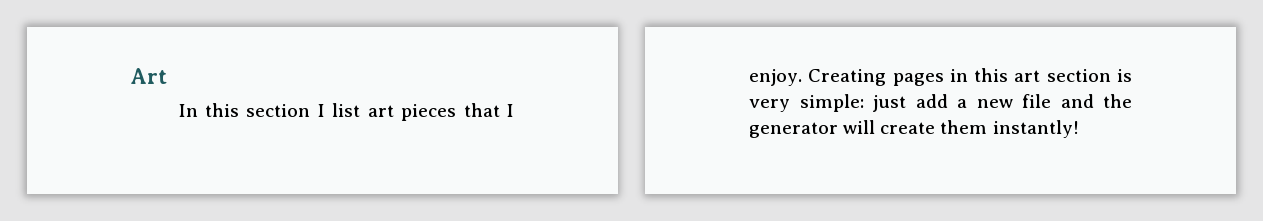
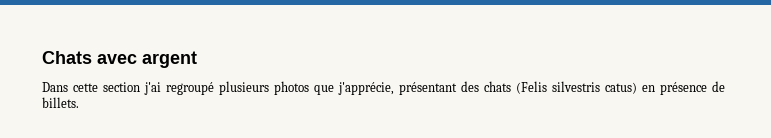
[131,68,167,84] [178,103,514,121] [749,68,1132,86] [749,94,1132,112] [749,120,1079,138] Art // In this section I list art pieces that I enjoy. Creating pages in this art section is very simple: just add a new file and the generator will create them instantly! -> [42,51,197,68] [42,81,725,95] [42,97,79,108] Chats avec argent // Dans cette section j'ai regroupé plusieurs photos que j'apprécie, présentant des chats (Felis silvestris catus) en présence de billets.

